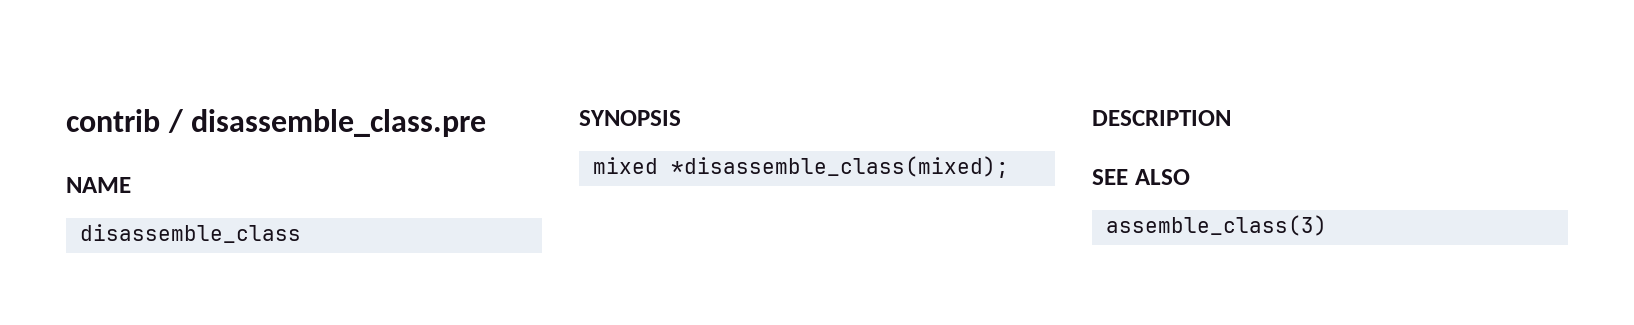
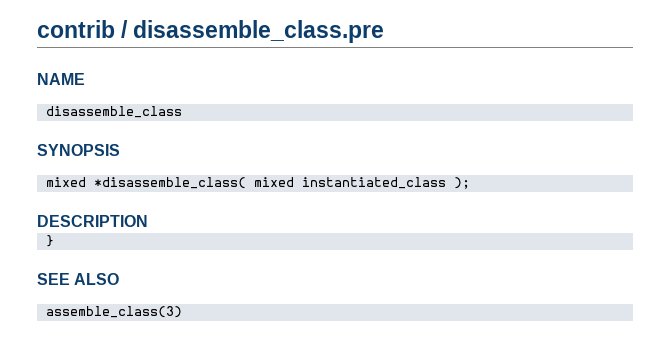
[670,156,1009,178] *disassemble_class(mixed); -> [93,177,470,189] *disassemble_class( mixed instantiated_class );
(1231, 118) none -> [45,235,54,247] // }

